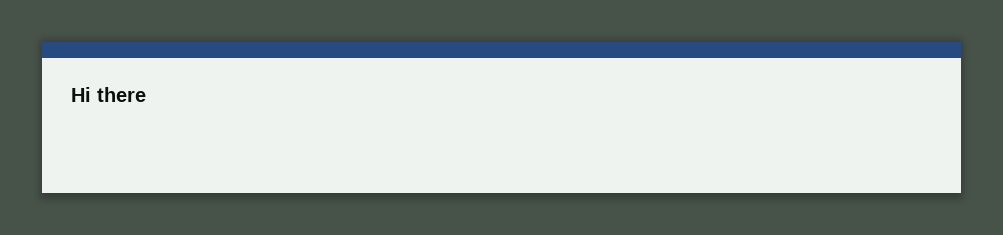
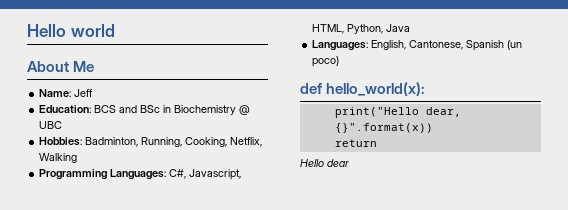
[71,87,146,102] Hi there -> [27,24,115,37] [27,61,95,72] [39,89,94,97] [39,105,251,115] [39,121,63,129] [39,137,263,147] [39,153,78,163] [39,169,242,180] [312,24,411,34] [312,40,523,51] [312,56,340,67] [300,82,426,96] [334,107,461,118] [334,123,433,133] [334,139,377,147] [300,159,349,167] Hello world // About Me // Name: Jeff // Education: BCS and BSc in Biochemistry @ UBC // Hobbies: Badminton, Running, Cooking, Netflix, Walking // Programming Languages: C#, Javascript, HTML, Python, Java // Languages: English, Cantonese, Spanish (un poco) // def hello_world(x): // print("Hello dear, {}".format(x)) // return // Hello dear

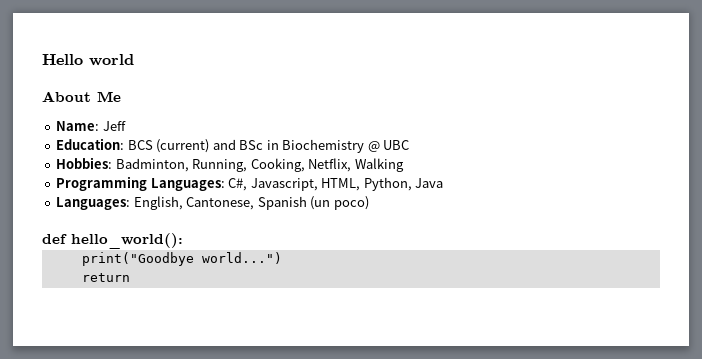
(117, 109) none -> [156,139,210,153] (current)
[326,82,426,96] [334,107,461,118] [334,123,433,133] hello_world(x): // print("Hello dear, {}".format(x)) -> [71,233,183,249] [81,252,282,266] hello_world(): // print("Goodbye world...")
[300,159,349,167] // Hello dear -> (130, 277) none

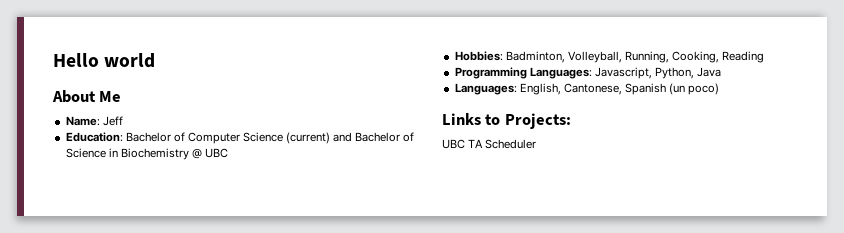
[127,139,264,153] BCS (current) and BSc -> [125,132,415,144] [65,148,106,158] Bachelor of Computer Science (current) and Bachelor of Science
(189, 165) none -> [567,51,622,63] Volleyball,
[308,158,404,172] Netflix, Walking -> [722,51,765,63] Reading
[228,178,361,191] C#, Javascript, HTML, -> [594,67,652,79] Javascript,
[42,233,183,249] [81,252,282,266] [81,273,130,282] def hello_world(): // print("Goodbye world...") // return -> [442,113,571,129] [442,139,537,149] Links to Projects: // UBC TA Scheduler

